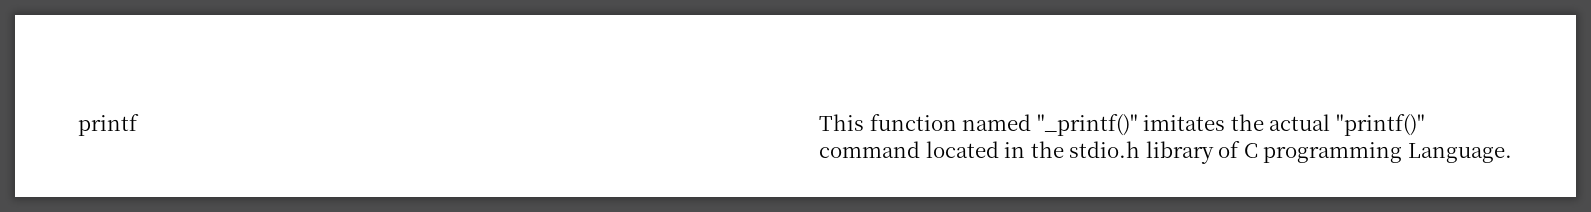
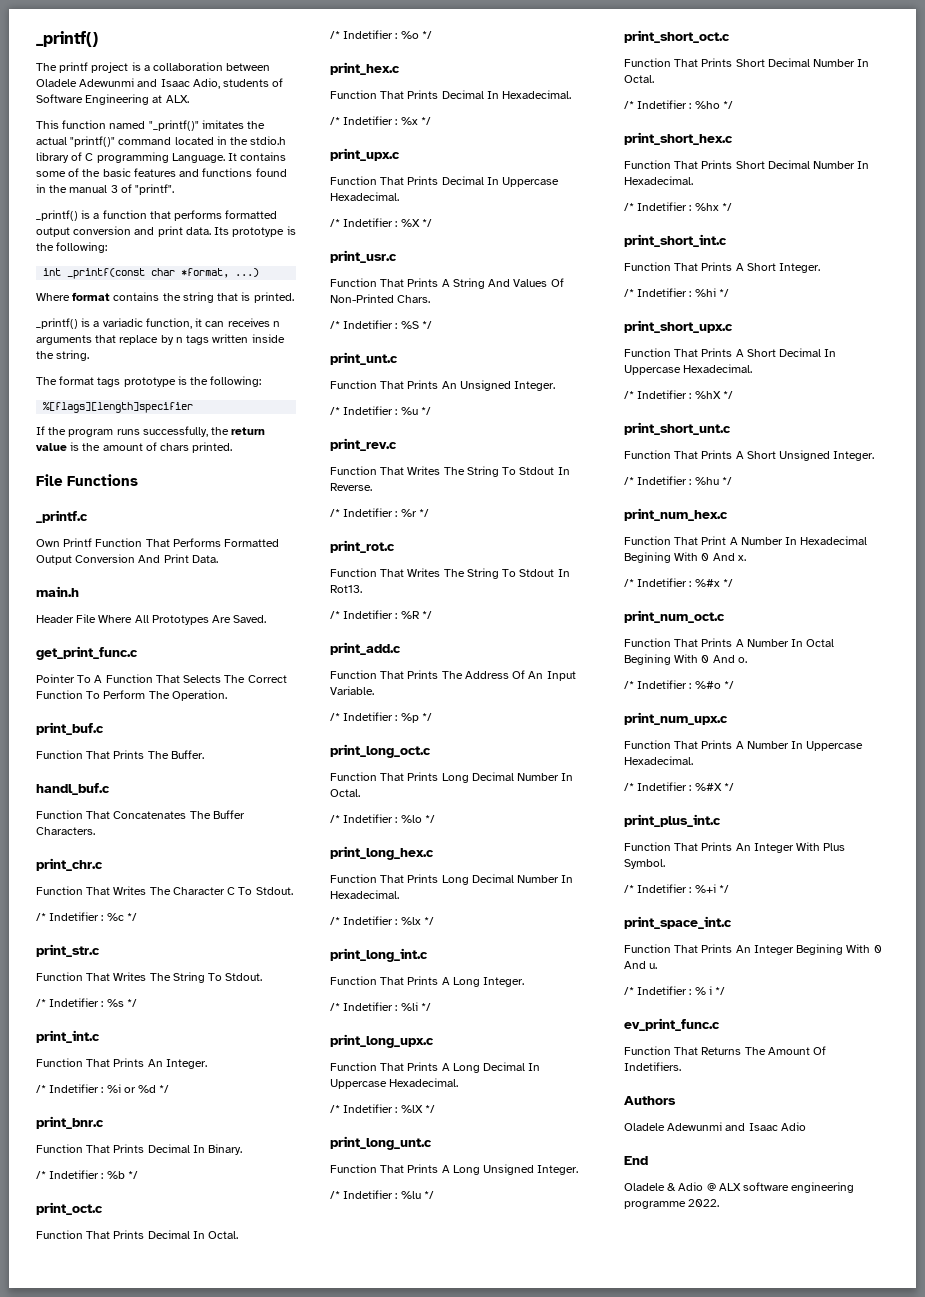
(78, 125) none -> [36,31,98,47] [36,63,57,71] _printf() // The
(139, 125) none -> [91,62,271,73] [36,78,284,89] [36,94,189,105] project is a collaboration between Oladele Adewunmi and Isaac Adio, students of Software Engineering at ALX.
(1512, 153) none -> [228,152,287,161] [36,168,287,177] [36,184,175,195] [36,210,278,221] [36,226,296,237] [36,242,108,253] [43,268,260,279] [36,292,294,303] [36,318,280,329] [36,334,285,345] [36,350,90,361] [36,376,262,387] [43,402,194,413] [36,426,266,437] [36,442,233,453] [36,474,138,486] [36,510,88,523] [36,538,280,547] [36,554,218,565] [36,586,79,597] [36,614,267,625] [36,646,138,660] [36,674,287,683] [36,690,227,701] [36,722,104,735] [36,750,204,759] [36,783,110,795] [36,810,245,819] [36,827,95,835] [36,858,103,871] [36,886,293,895] [36,912,137,921] [36,944,100,957] [36,972,263,983] [36,998,137,1007] [36,1030,100,1043] [36,1058,207,1069] [36,1084,170,1093] [36,1116,104,1129] [36,1144,243,1155] [36,1170,138,1179] [36,1202,103,1215] [36,1230,239,1239] [330,30,432,39] [330,62,400,75] [330,90,572,99] [330,116,431,125] [330,148,400,161] [330,176,560,187] [330,192,399,201] [330,218,432,227] [330,250,397,263] [330,278,564,289] [330,294,431,303] [330,320,432,329] [330,352,398,365] [330,380,556,391] [330,406,431,415] [330,438,397,451] [330,466,570,477] [330,483,372,491] [330,508,429,517] [330,540,395,553] [330,568,570,579] [330,585,362,593] [330,610,432,619] [330,642,401,655] [330,670,576,681] [330,686,374,695] [330,712,432,723] [330,744,431,758] [330,772,574,783] [330,789,360,797] [330,814,435,823] [330,846,434,860] [330,874,574,885] [330,890,399,899] [330,916,434,925] [330,948,428,962] [330,976,525,987] [330,1002,431,1011] [330,1034,434,1048] [330,1062,541,1073] [330,1078,459,1089] [330,1104,435,1113] [330,1136,432,1150] [330,1164,579,1175] [330,1190,434,1199] [624,30,730,43] [624,58,870,67] [624,75,654,83] [624,100,733,109] [624,132,733,145] [624,160,870,169] [624,176,693,185] [624,202,732,211] [624,234,727,247] [624,262,821,273] [624,288,729,297] [624,320,733,333] [624,348,837,357] [624,364,753,375] [624,390,733,399] [624,422,731,435] [624,450,875,461] [624,476,732,485] [624,508,728,521] [624,536,868,545] [624,552,746,563] [624,578,733,587] [624,610,725,623] [624,638,835,647] [624,654,747,665] [624,680,734,689] [624,712,728,725] [624,740,864,751] [624,756,693,765] [624,782,734,791] [624,814,721,827] [624,842,846,853] [624,859,665,869] [624,884,729,893] [624,916,732,929] [624,944,882,955] [624,961,658,969] [624,986,726,995] [624,1018,720,1031] [624,1046,827,1055] [624,1062,681,1071] [624,1096,676,1105] [624,1122,806,1131] [624,1156,648,1165] [624,1182,855,1193] [624,1199,720,1209] It contains some of the basic features and functions found in the manual 3 of "printf". // _printf() is a function that performs formatted output conversion and print data. Its prototype is the following: // int _printf(const char *format, ...) // Where format contains the string that is printed. // _printf() is a variadic function, it can receives n arguments that replace by n tags written inside the string. // The format tags prototype is the following: // %[flags][length]specifier // If the program runs successfully, the return value is the amount of chars printed. // File Functions // _printf.c // Own Printf Function That Performs Formatted Output Conversion And Print Data. // main.h // Header File Where All Prototypes Are Saved. // get_print_func.c // Pointer To A Function That Selects The Correct Function To Perform The Operation. // print_buf.c // Function That Prints The Buffer. // handl_buf.c // Function That Concatenates The Buffer Characters. // print_chr.c // Function That Writes The Character C To Stdout. // /* Indetifier : %c */ // print_str.c // Function That Writes The String To Stdout. // /* Indetifier : %s */ // print_int.c // Function That Prints An Integer. // /* Indetifier : %i or %d */ // print_bnr.c // Function That Prints Decimal In Binary. // /* Indetifier : %b */ // print_oct.c // Function That Prints Decimal In Octal. // /* Indetifier : %o */ // print_hex.c // Function That Prints Decimal In Hexadecimal. // /* Indetifier : %x */ // print_upx.c // Function That Prints Decimal In Uppercase Hexadecimal. // /* Indetifier : %X */ // print_usr.c // Function That Prints A String And Values Of Non-Printed Chars. // /* Indetifier : %S */ // print_unt.c // Function That Prints An Unsigned Integer. // /* Indetifier : %u */ // print_rev.c // Function That Writes The String To Stdout In Reverse. // /* Indetifier : %r */ // print_rot.c // Function That Writes The String To Stdout In Rot13. // /* Indetifier : %R */ // print_add.c // Function That Prints The Address Of An Input Variable. // /* Indetifier : %p */ // print_long_oct.c // Function That Prints Long Decimal Number In Octal. // /* Indetifier : %lo */ // print_long_hex.c // Function That Prints Long Decimal Number In Hexadecimal. // /* Indetifier : %lx */ // print_long_int.c // Function That Prints A Long Integer. // /* Indetifier : %li */ // print_long_upx.c // Function That Prints A Long Decimal In Uppercase Hexadecimal. // /* Indetifier : %lX */ // print_long_unt.c // Function That Prints A Long Unsigned Integer. // /* Indetifier : %lu */ // print_short_oct.c // Function That Prints Short Decimal Number In Octal. // /* Indetifier : %ho */ // print_short_hex.c // Function That Prints Short Decimal Number In Hexadecimal. // /* Indetifier : %hx */ // print_short_int.c // Function That Prints A Short Integer. // /* Indetifier : %hi */ // print_short_upx.c // Function That Prints A Short Decimal In Uppercase Hexadecimal. // /* Indetifier : %hX */ // print_short_unt.c // Function That Prints A Short Unsigned Integer. // /* Indetifier : %hu */ // print_num_hex.c // Function That Print A Number In Hexadecimal Begining With 0 And x. // /* Indetifier : %#x */ // print_num_oct.c // Function That Prints A Number In Octal Begining With 0 And o. // /* Indetifier : %#o */ // print_num_upx.c // Function That Prints A Number In Uppercase Hexadecimal. // /* Indetifier : %#X */ // print_plus_int.c // Function That Prints An Integer With Plus Symbol. // /* Indetifier : %+i */ // print_space_int.c // Function That Prints An Integer Begining With 0 And u. // /* Indetifier : % i */ // ev_print_func.c // Function That Returns The Amount Of Indetifiers. // Authors // Oladele Adewunmi and Isaac Adio // End // Oladele & Adio @ ALX software engineering programme 2022.

